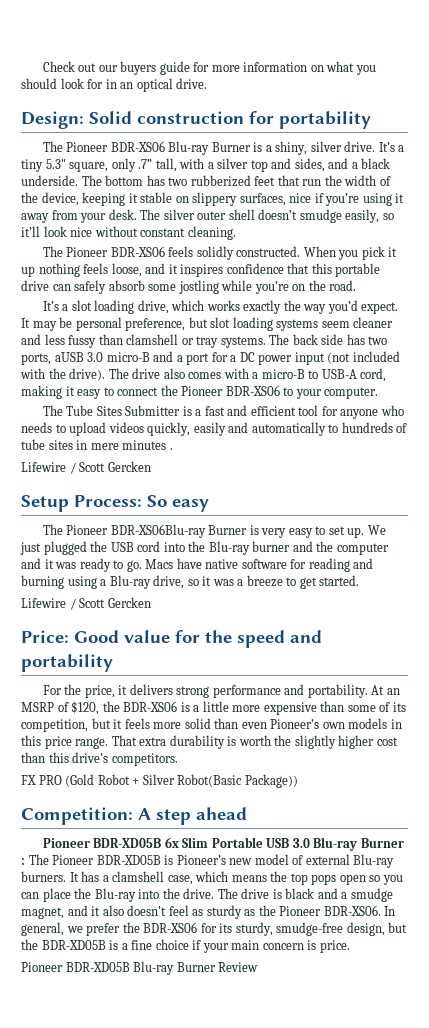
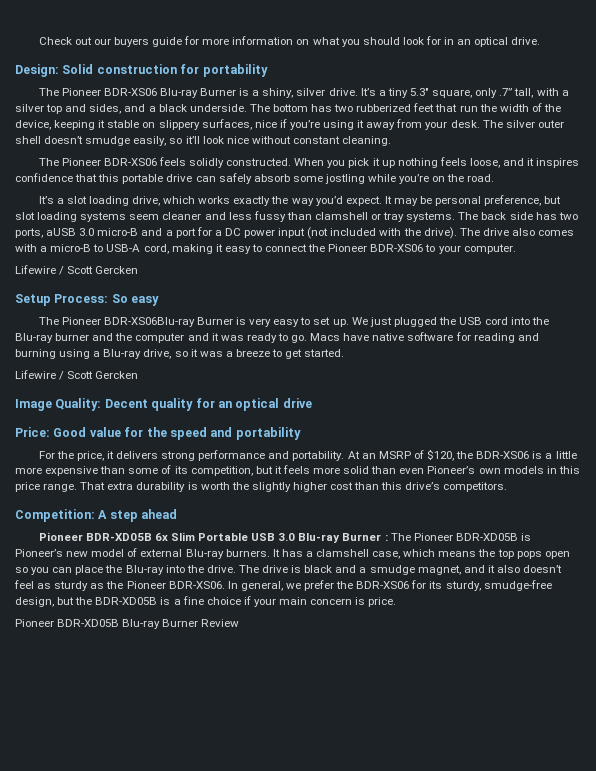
[42,405,404,419] [21,422,408,436] [21,439,173,450] // The Tube Sites Submitter is a fast and efficient tool for anyone who needs to upload videos quickly, easily and automatically to hundreds of tube sites in mere minutes . -> (516, 249) none
(151, 602) none -> [15,398,312,411] // Image Quality: Decent quality for an optical drive
[21,774,298,788] // FX PRO (Gold Robot + Silver Robot(Basic Package)) -> (508, 487) none

